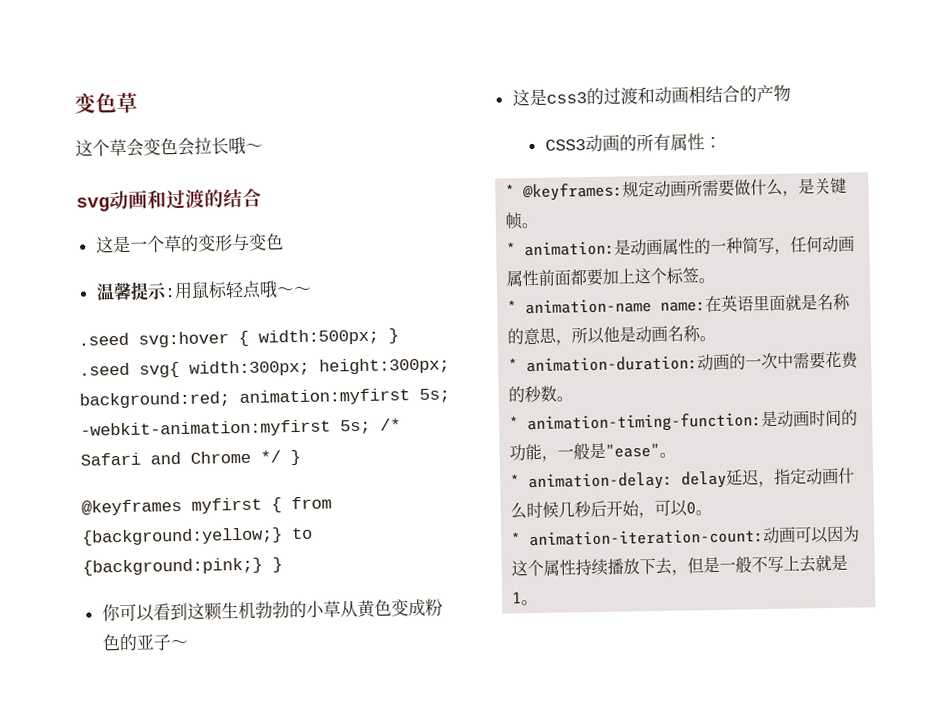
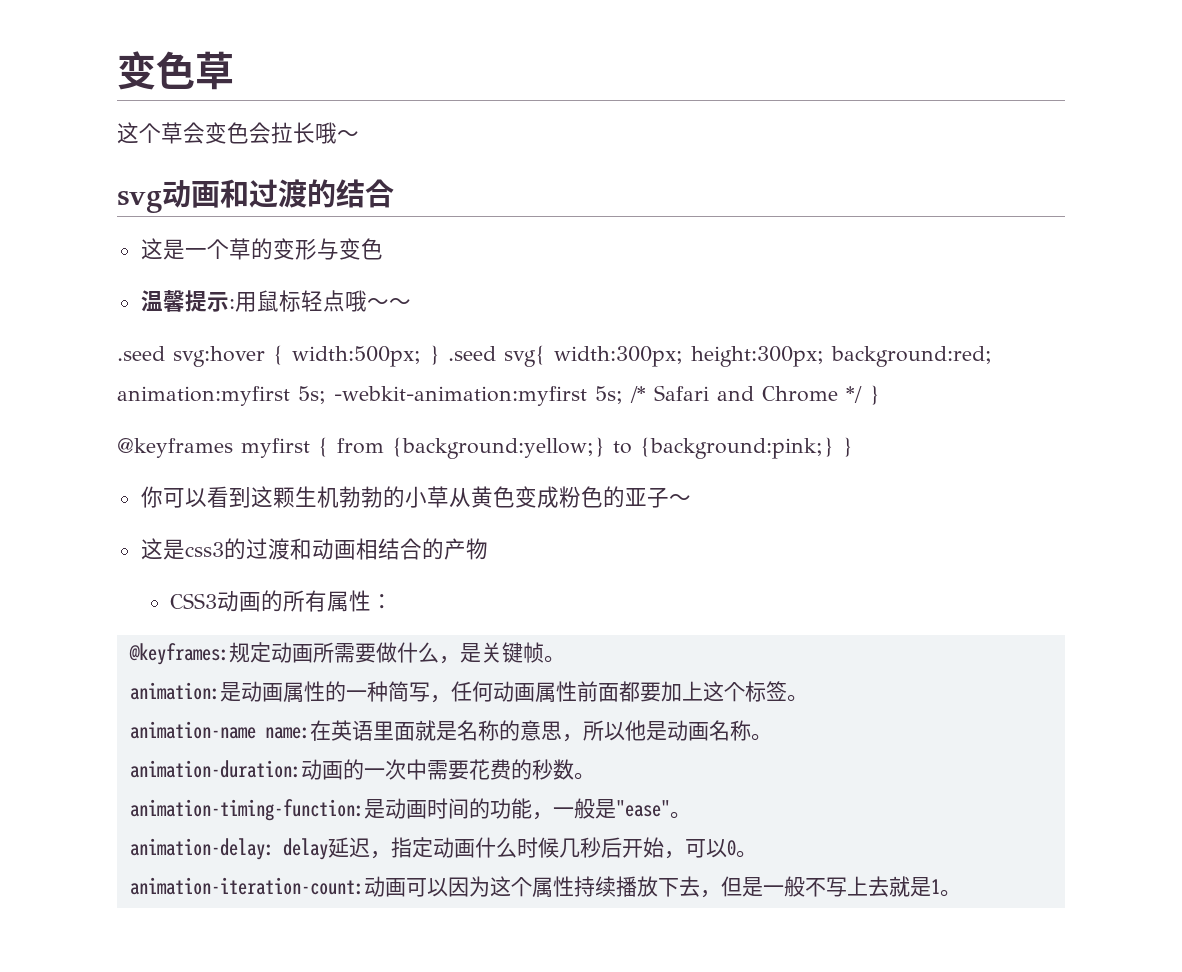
[505,184,516,198] * -> (394, 601) none
[506,242,517,256] * -> (565, 659) none
[507,300,518,314] * -> (808, 698) none
[508,358,519,372] * -> (772, 737) none
[509,416,520,430] * -> (595, 776) none
[510,474,521,488] * -> (691, 815) none
[511,532,522,546] * -> (757, 854) none

